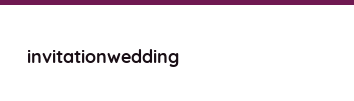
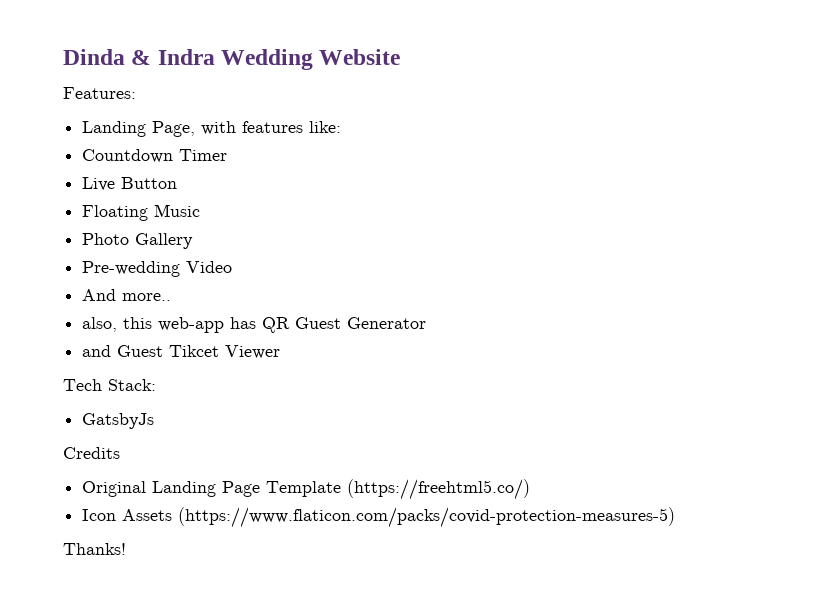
[27,49,179,67] invitationwedding -> [63,49,401,70] [63,87,136,99] [82,121,342,137] [82,149,228,163] [82,177,178,191] [82,204,201,221] [82,233,194,249] [82,261,233,277] [82,289,172,301] [82,317,427,333] [82,345,281,359] [63,379,156,391] [82,413,155,429] [63,447,120,459] [82,479,531,500] [82,507,676,528] [63,543,126,555] Dinda & Indra Wedding Website // Features: // Landing Page, with features like: // Countdown Timer // Live Button // Floating Music // Photo Gallery // Pre-wedding Video // And more.. // also, this web-app has QR Guest Generator // and Guest Tikcet Viewer // Tech Stack: // GatsbyJs // Credits // Original Landing Page Template (https://freehtml5.co/) // Icon Assets (https://www.flaticon.com/packs/covid-protection-measures-5) // Thanks!

